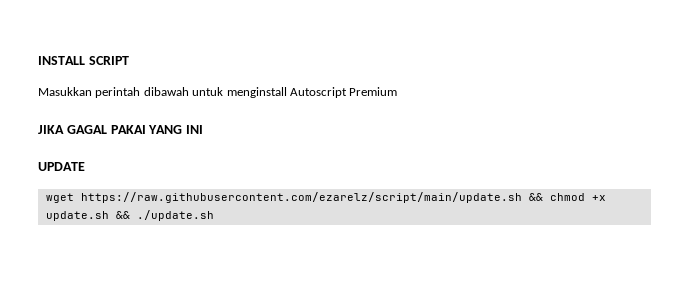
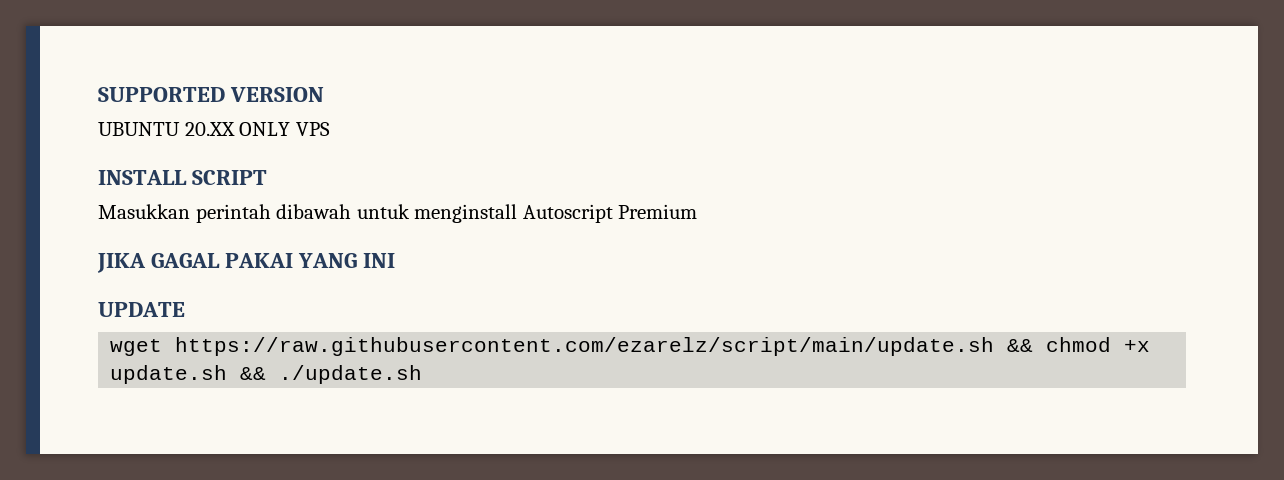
(38, 60) none -> [98,87,325,102] [98,122,330,136] SUPPORTED VERSION // UBUNTU 20.XX ONLY VPS //

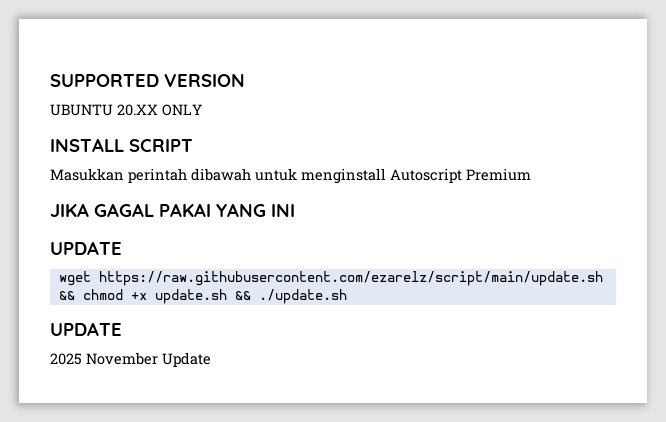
[295,122,330,136] VPS -> (202, 110) none
(423, 374) none -> [50,322,122,336] [50,352,211,367] // UPDATE // 2025 November Update

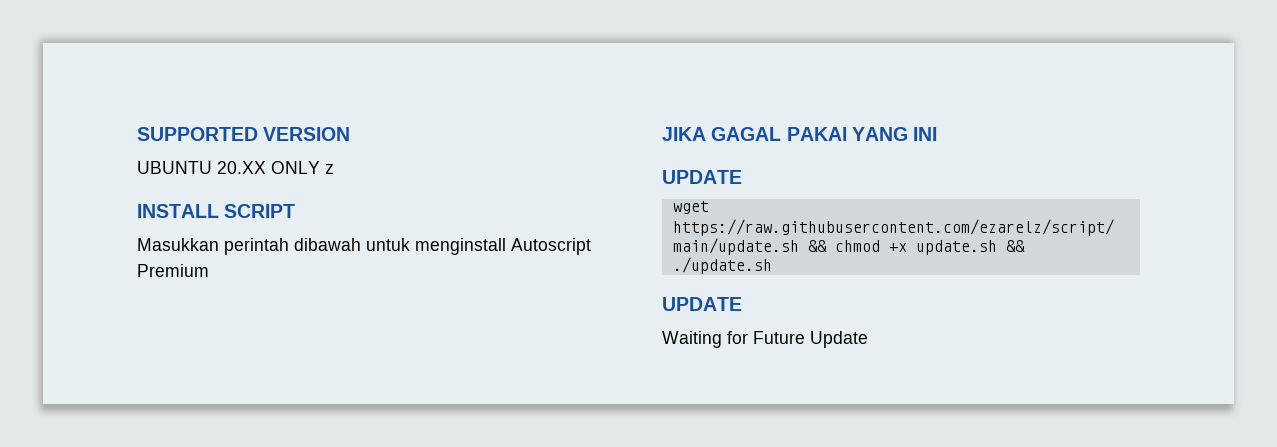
(202, 110) none -> [325,164,334,174] z
[50,352,158,365] 2025 November -> [662,331,805,348] Waiting for Future

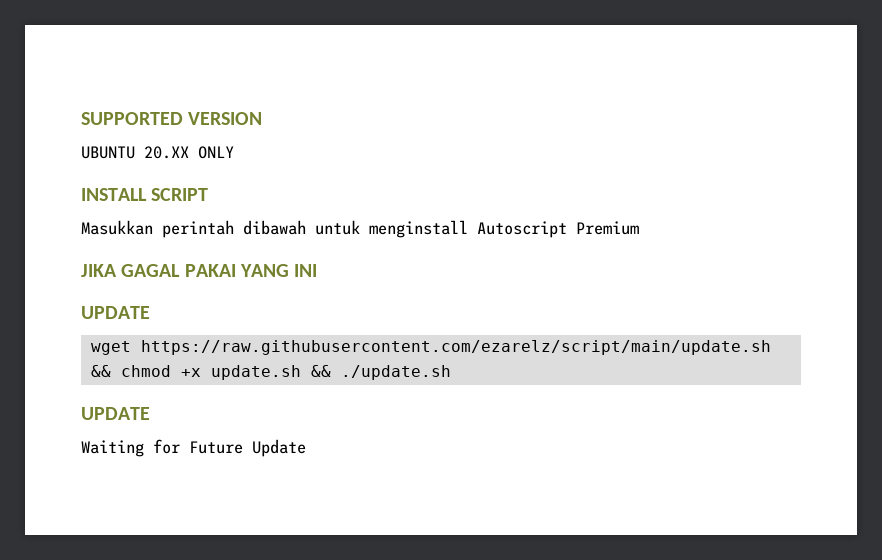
[325,164,334,174] z -> (234, 152) none

